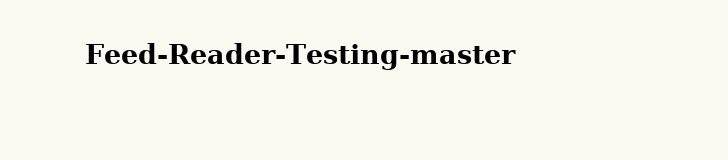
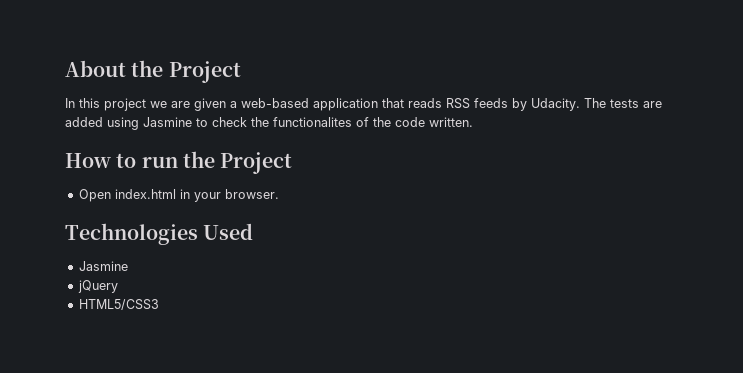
[85,43,516,70] Feed-Reader-Testing-master -> [65,60,241,83] [65,98,662,111] [65,117,473,130] [65,151,293,174] [78,189,279,202] [65,223,254,245] [78,261,128,271] [77,280,118,293] [78,299,159,310] About the Project // In this project we are given a web-based application that reads RSS feeds by Udacity. The tests are added using Jasmine to check the functionalites of the code written. // How to run the Project // Open index.html in your browser. // Technologies Used // Jasmine // jQuery // HTML5/CSS3

